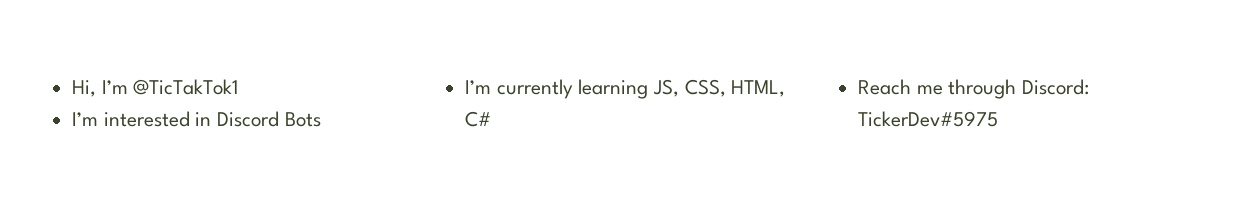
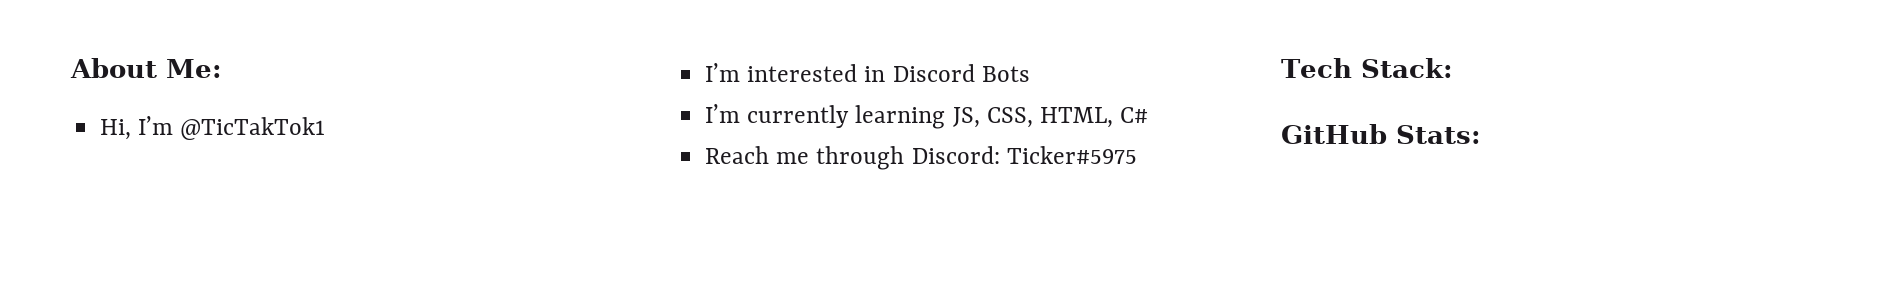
(72, 88) none -> [70,58,222,78] About Me: //
[858,111,999,127] TickerDev#5975 -> [1006,146,1137,164] [1281,58,1453,78] [1281,124,1481,144] Ticker#5975 // Tech Stack: // GitHub Stats:

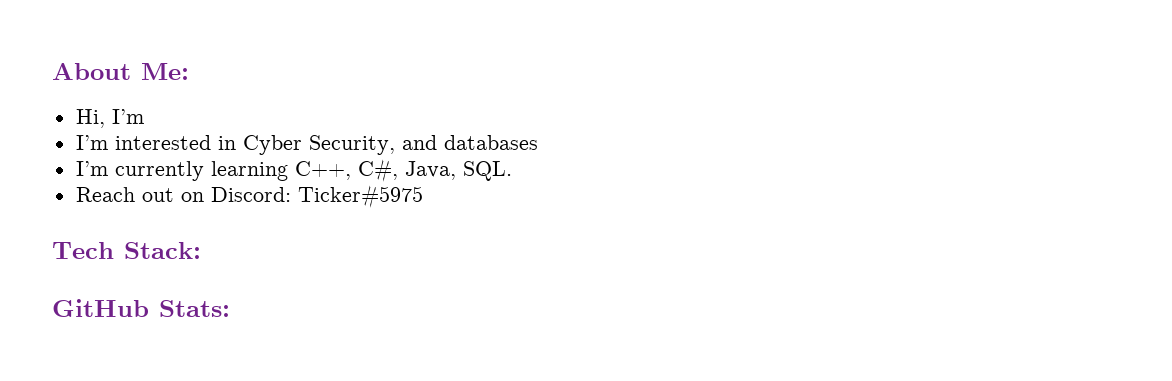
[180,117,326,140] @TicTakTok1 -> (144, 116) none
[892,64,1030,82] Discord Bots -> [242,135,538,155] Cyber Security, and databases
[952,107,1149,128] JS, CSS, HTML, C# -> [294,159,512,182] C++, C#, Java, SQL.
[776,146,905,170] me through -> [141,188,204,202] out on

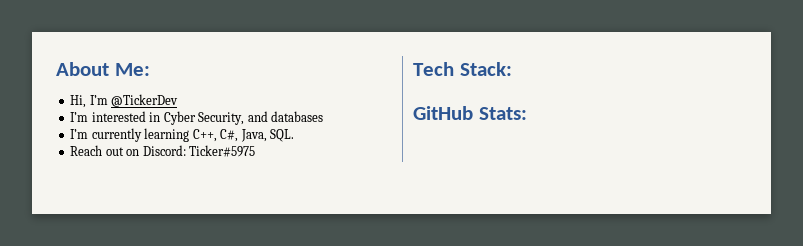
(144, 116) none -> [111,94,179,107] @TickerDev

